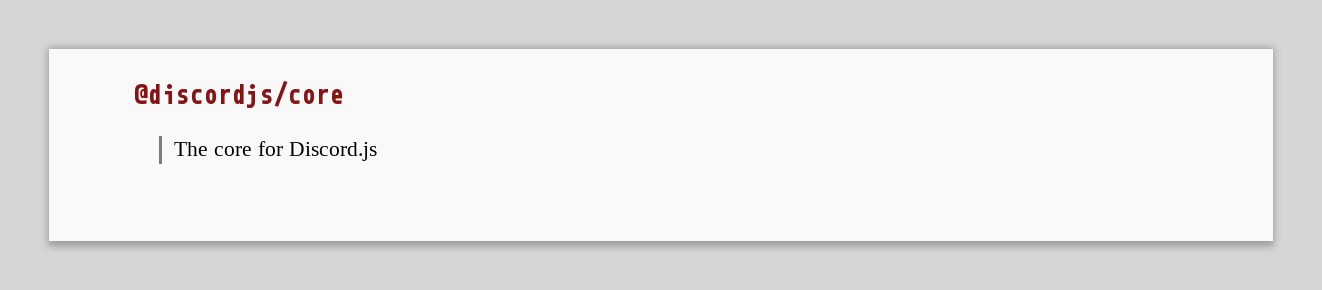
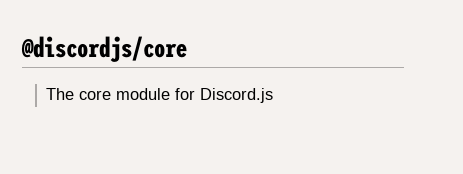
(253, 151) none -> [116,88,171,100] module

